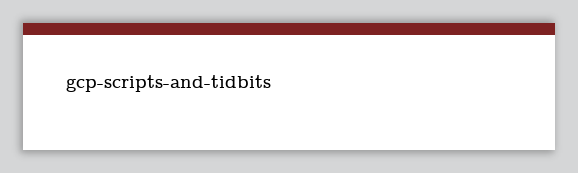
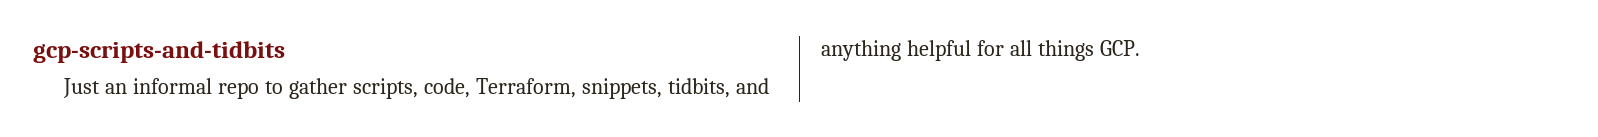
(271, 83) none -> [63,78,769,99] [821,40,1140,61] // Just an informal repo to gather scripts, code, Terraform, snippets, tidbits, and anything helpful for all things GCP.

